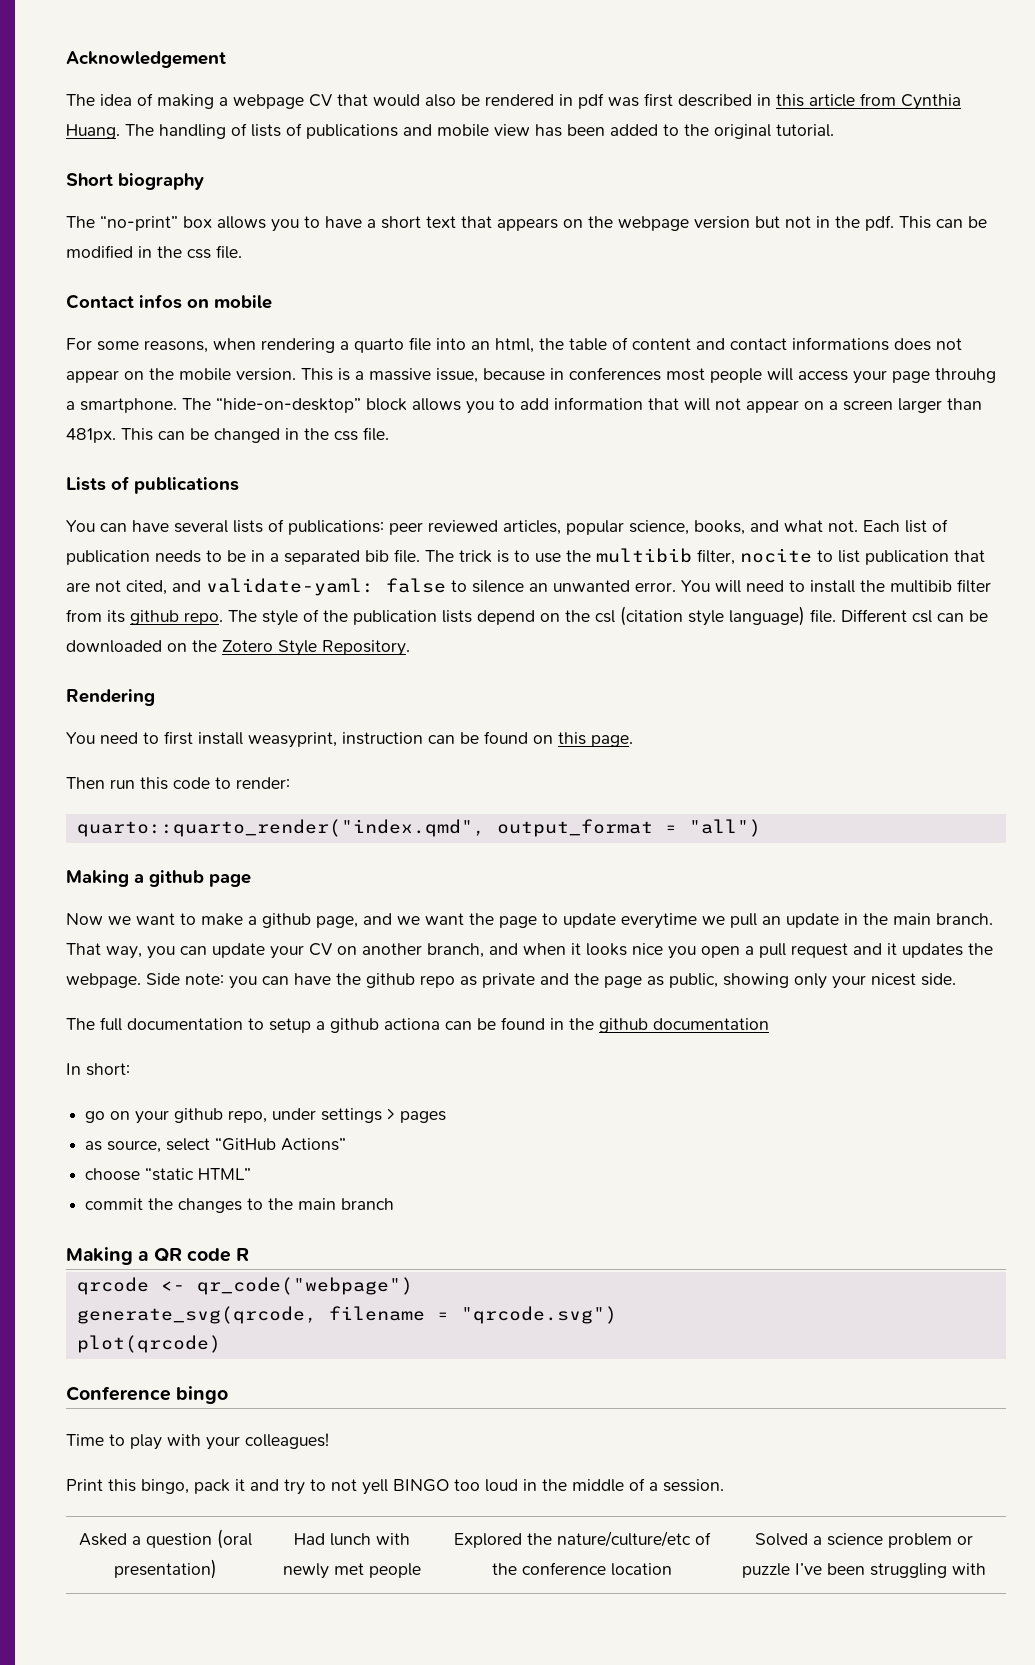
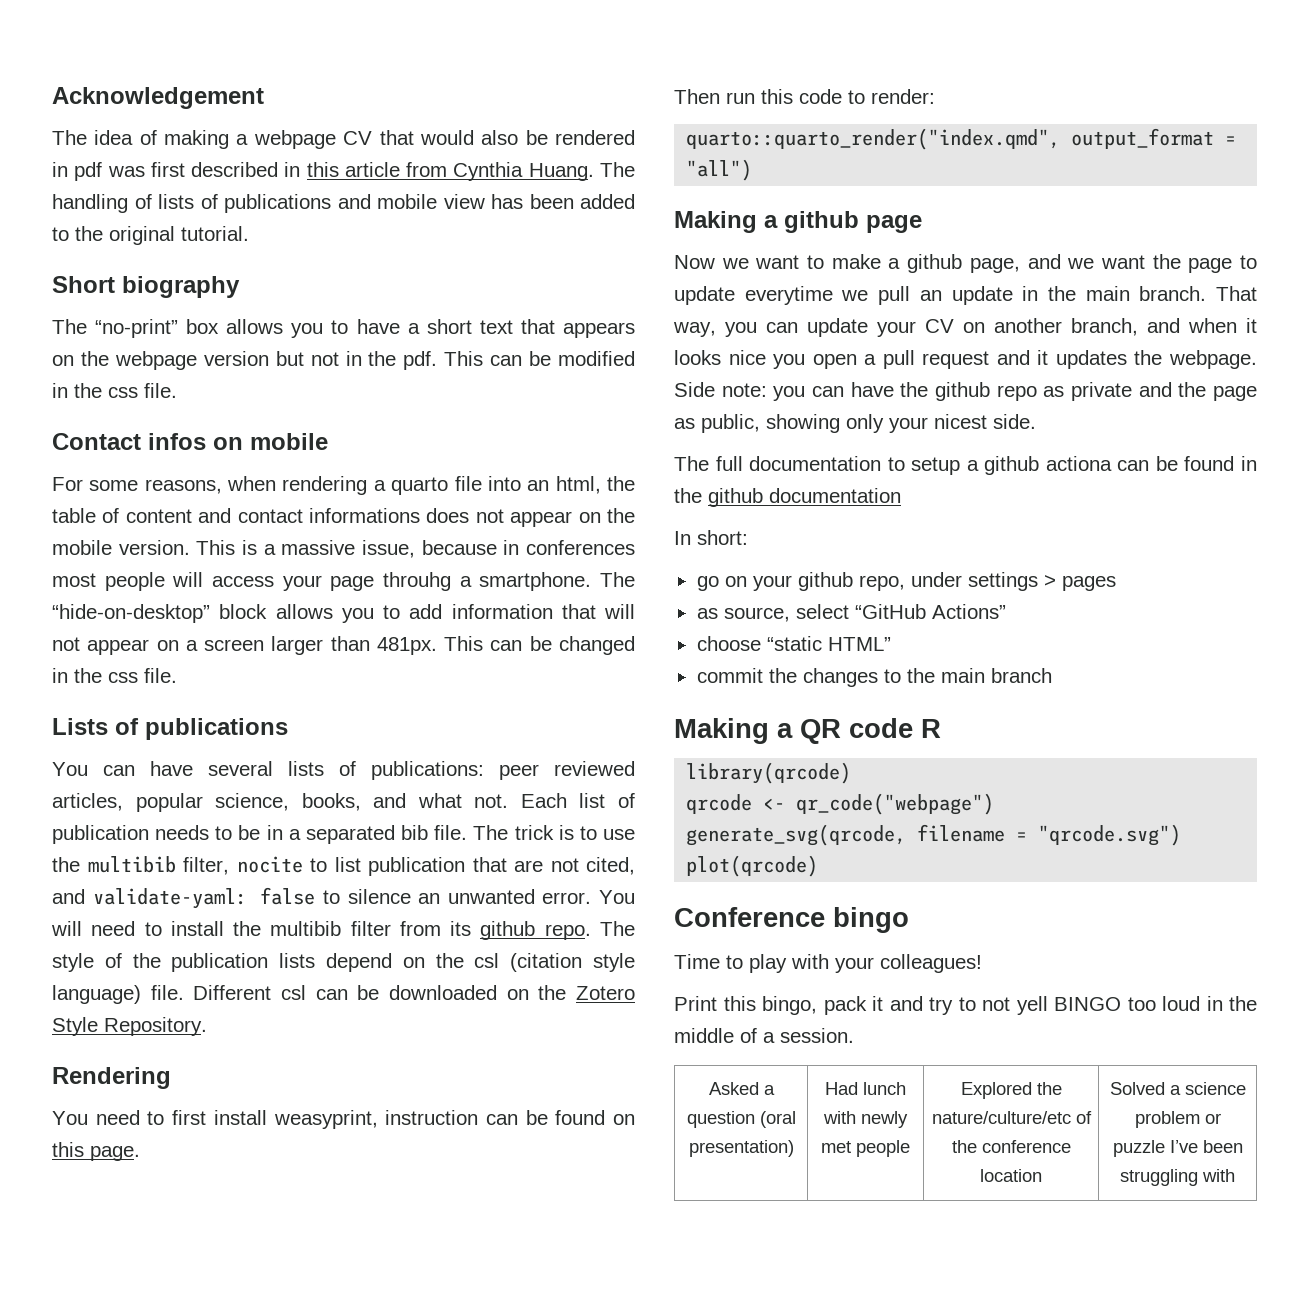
(250, 1254) none -> [686,762,852,784] // library(qrcode)

